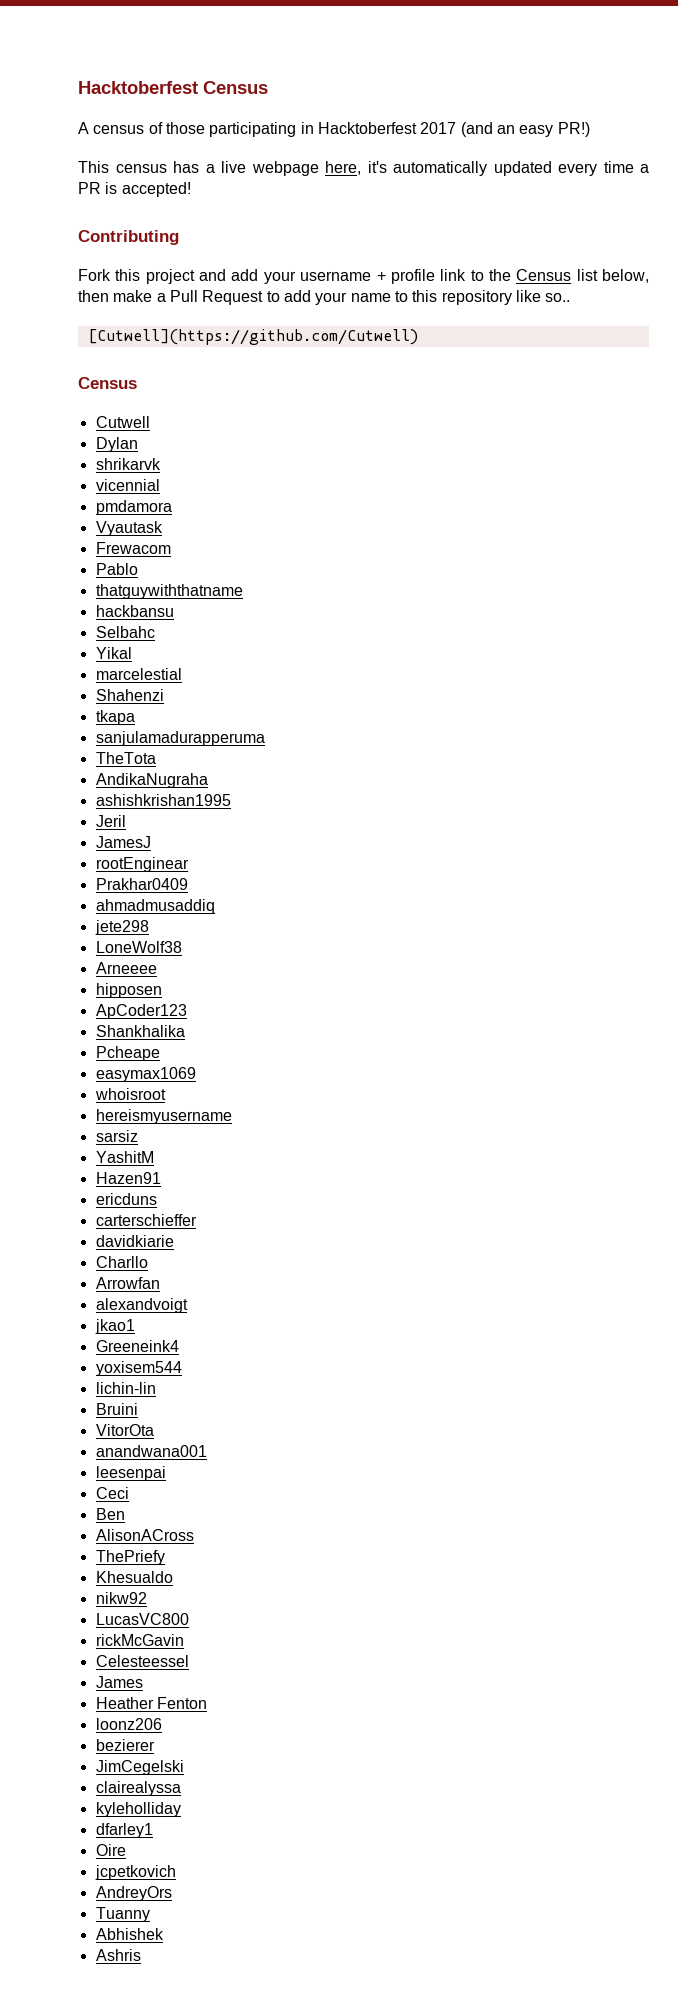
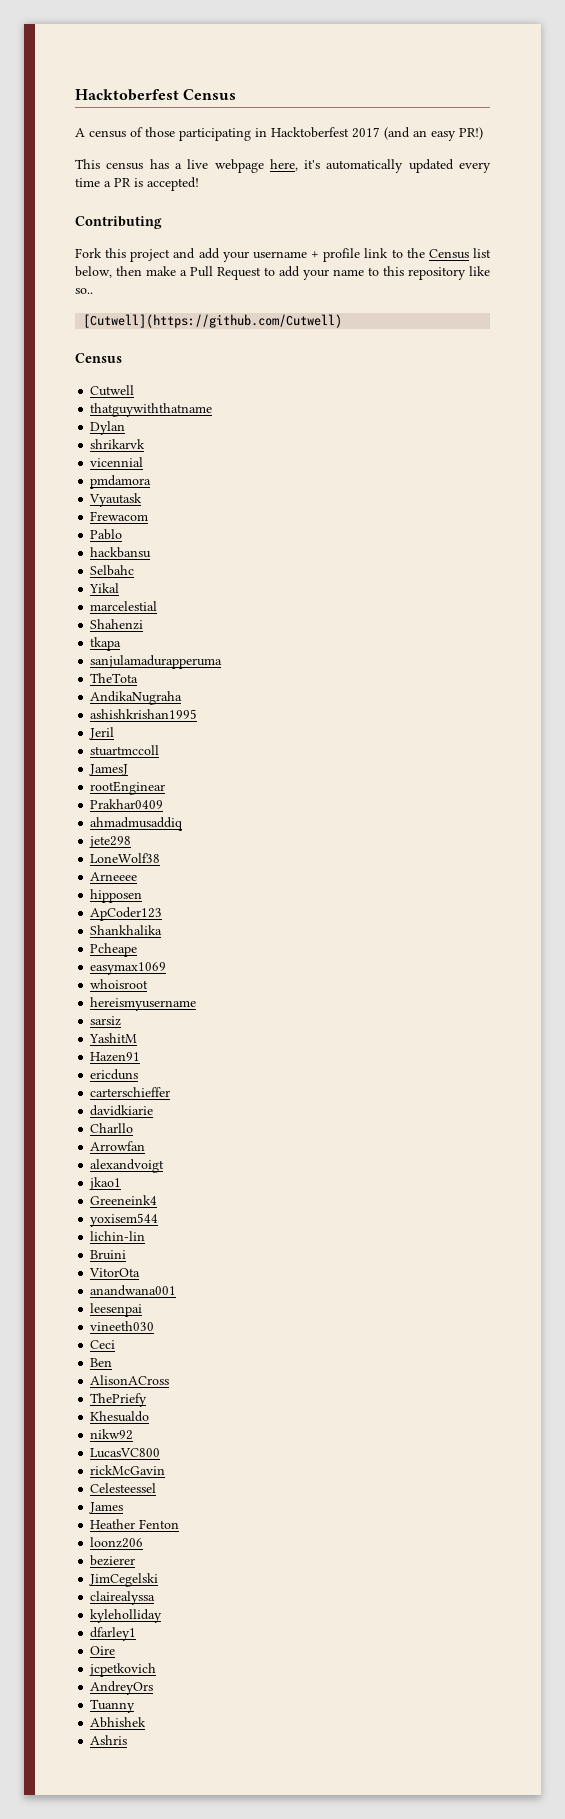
(150, 422) none -> [90,403,213,417] // thatguywiththatname
[95,584,243,599] // thatguywiththatname -> (123, 534) none
(126, 821) none -> [90,745,160,756] // stuartmccoll
(166, 1473) none -> [90,1321,155,1331] // vineeth030

